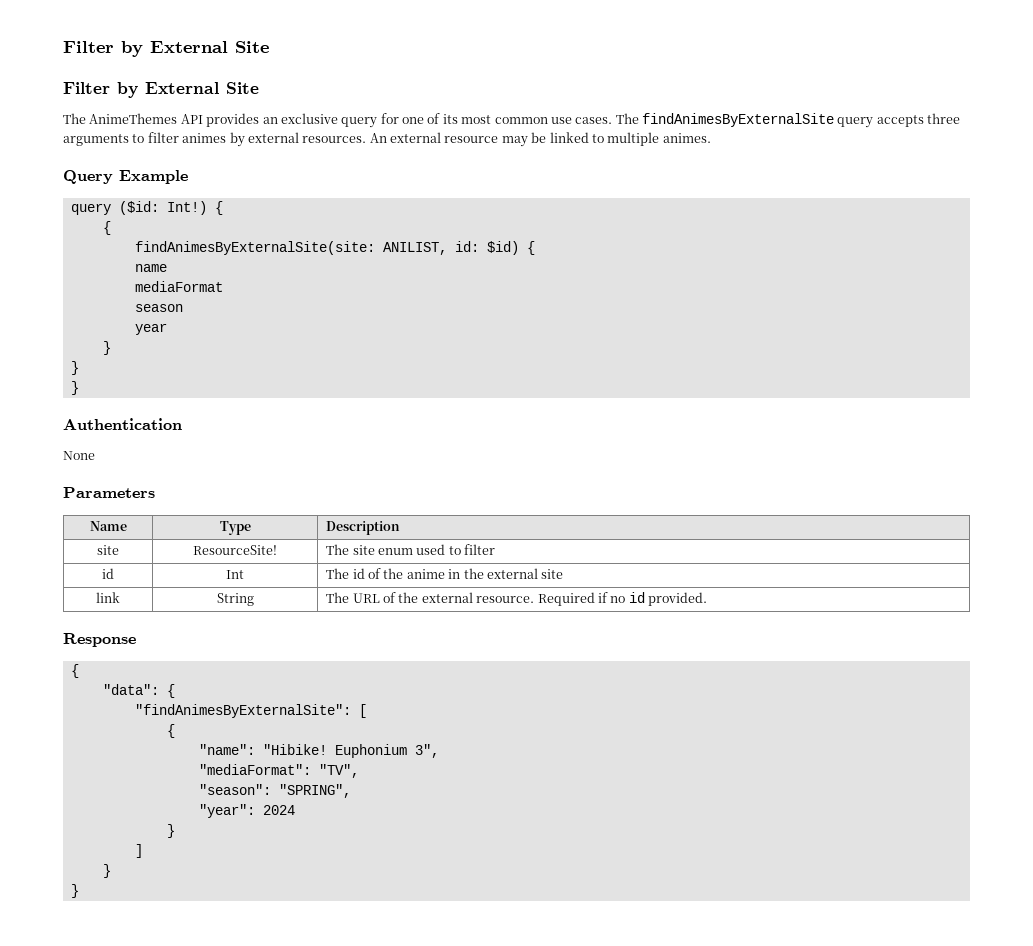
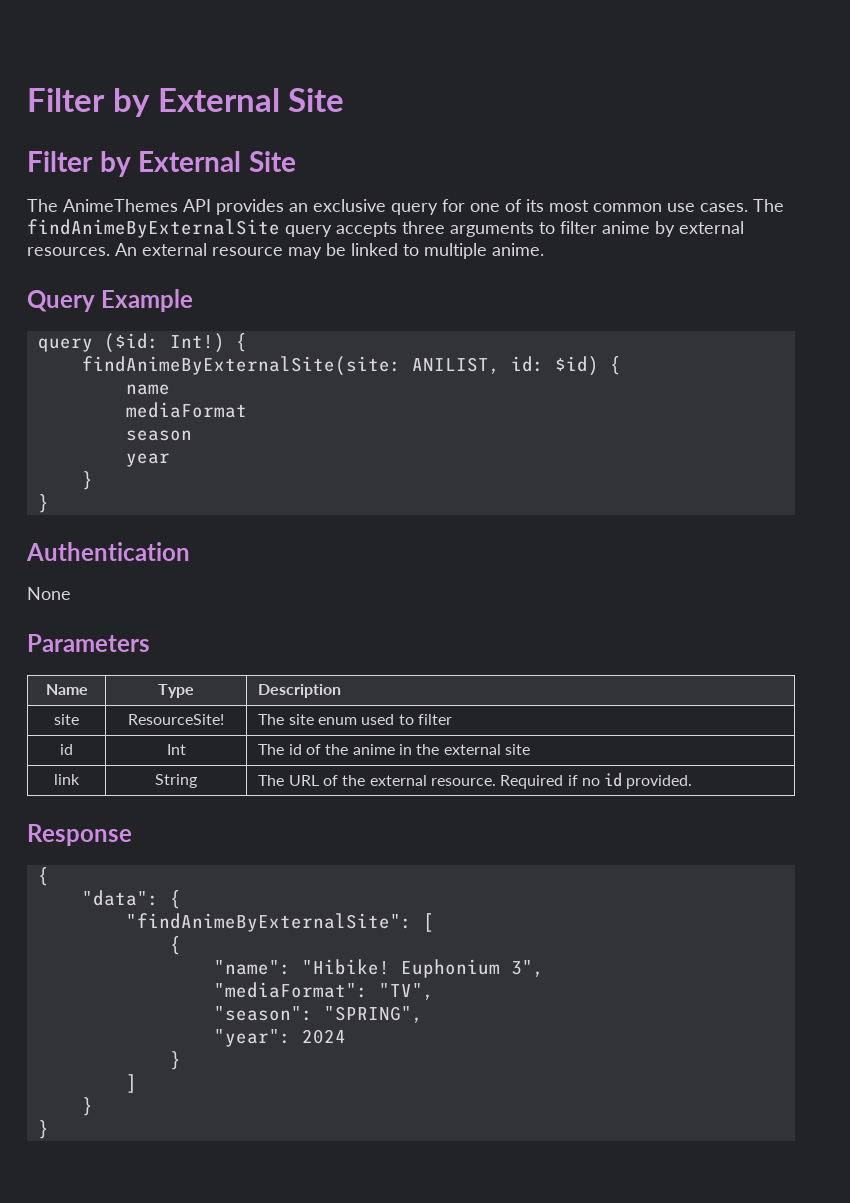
[642,113,834,127] findAnimesByExternalSite -> [27,219,280,238] findAnimeByExternalSite
[182,133,227,143] animes -> [602,221,650,234] anime
[662,133,711,143] animes. -> [492,243,544,256] anime.
[102,221,111,235] [134,241,375,255] { // findAnimesByExternalSite(site: -> [81,356,401,376] findAnimeByExternalSite(site:
[70,381,79,395] // } -> (49, 503) none
[134,704,351,718] "findAnimesByExternalSite": -> [125,913,412,932] "findAnimeByExternalSite":

